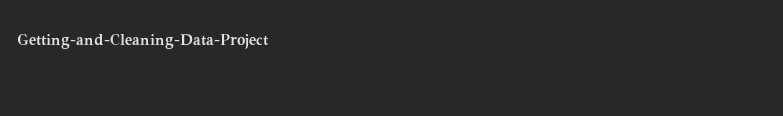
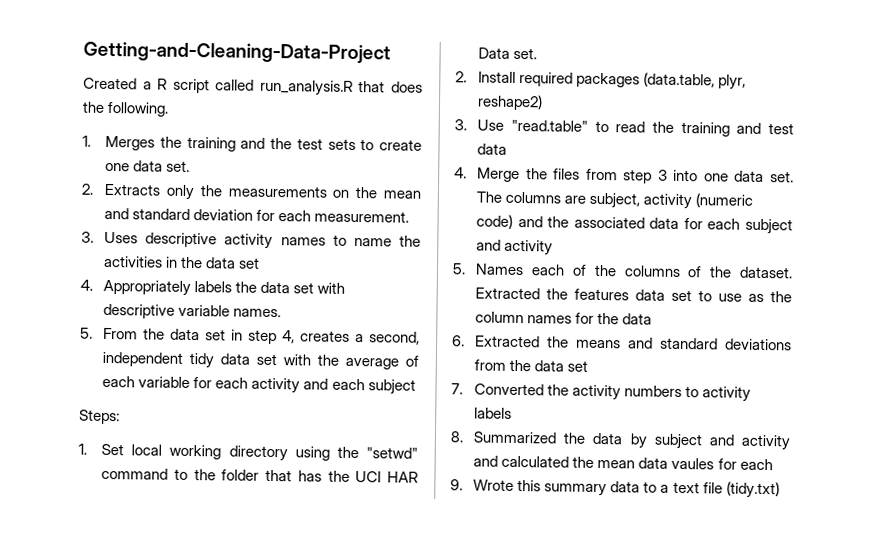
(268, 41) none -> [83,77,423,96] [82,101,170,117] [82,135,423,152] [105,160,191,172] [81,183,421,201] [104,207,410,223] [81,231,422,250] [103,255,261,269] [80,279,346,297] [103,303,282,319] [80,327,421,345] [102,351,419,370] [102,375,416,395] [79,409,120,425] [78,443,418,462] [101,467,419,483] [478,47,538,60] [455,71,747,90] [477,94,544,111] [454,119,794,137] [477,143,508,155] [454,167,794,184] [476,191,754,210] [476,214,793,235] [476,239,554,256] [452,263,793,279] [475,287,792,303] [475,311,653,325] [452,335,792,351] [474,359,589,372] [451,383,752,402] [474,407,513,419] [450,431,790,451] [473,455,773,471] [450,479,780,499] // Created a R script called run_analysis.R that does the following. // 1. Merges the training and the test sets to create one data set. // 2. Extracts only the measurements on the mean and standard deviation for each measurement. // 3. Uses descriptive activity names to name the activities in the data set // 4. Appropriately labels the data set with descriptive variable names. // 5. From the data set in step 4, creates a second, independent tidy data set with the average of each variable for each activity and each subject // Steps: // 1. Set local working directory using the "setwd" command to the folder that has the UCI HAR Data set. // 2. Install required packages (data.table, plyr, reshape2) // 3. Use "read.table" to read the training and test data // 4. Merge the files from step 3 into one data set. The columns are subject, activity (numeric code) and the associated data for each subject and activity // 5. Names each of the columns of the dataset. Extracted the features data set to use as the column names for the data // 6. Extracted the means and standard deviations from the data set // 7. Converted the activity numbers to activity labels // 8. Summarized the data by subject and activity and calculated the mean data vaules for each // 9. Wrote this summary data to a text file (tidy.txt)

